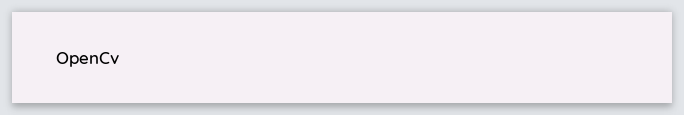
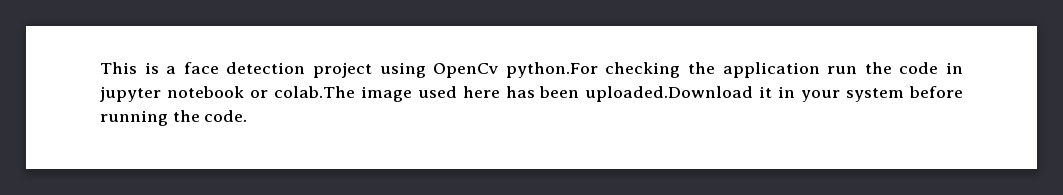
[56,52,119,67] OpenCv -> [100,62,964,78] [100,86,964,102] [100,110,248,126] This is a face detection project using OpenCv python.For checking the application run the code in jupyter notebook or colab.The image used here has been uploaded.Download it in your system before running the code.

